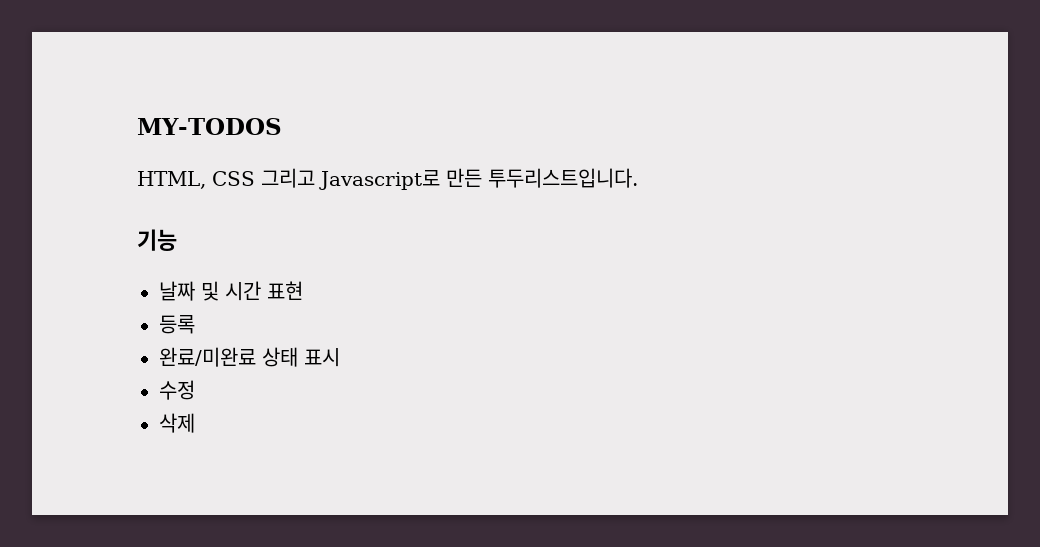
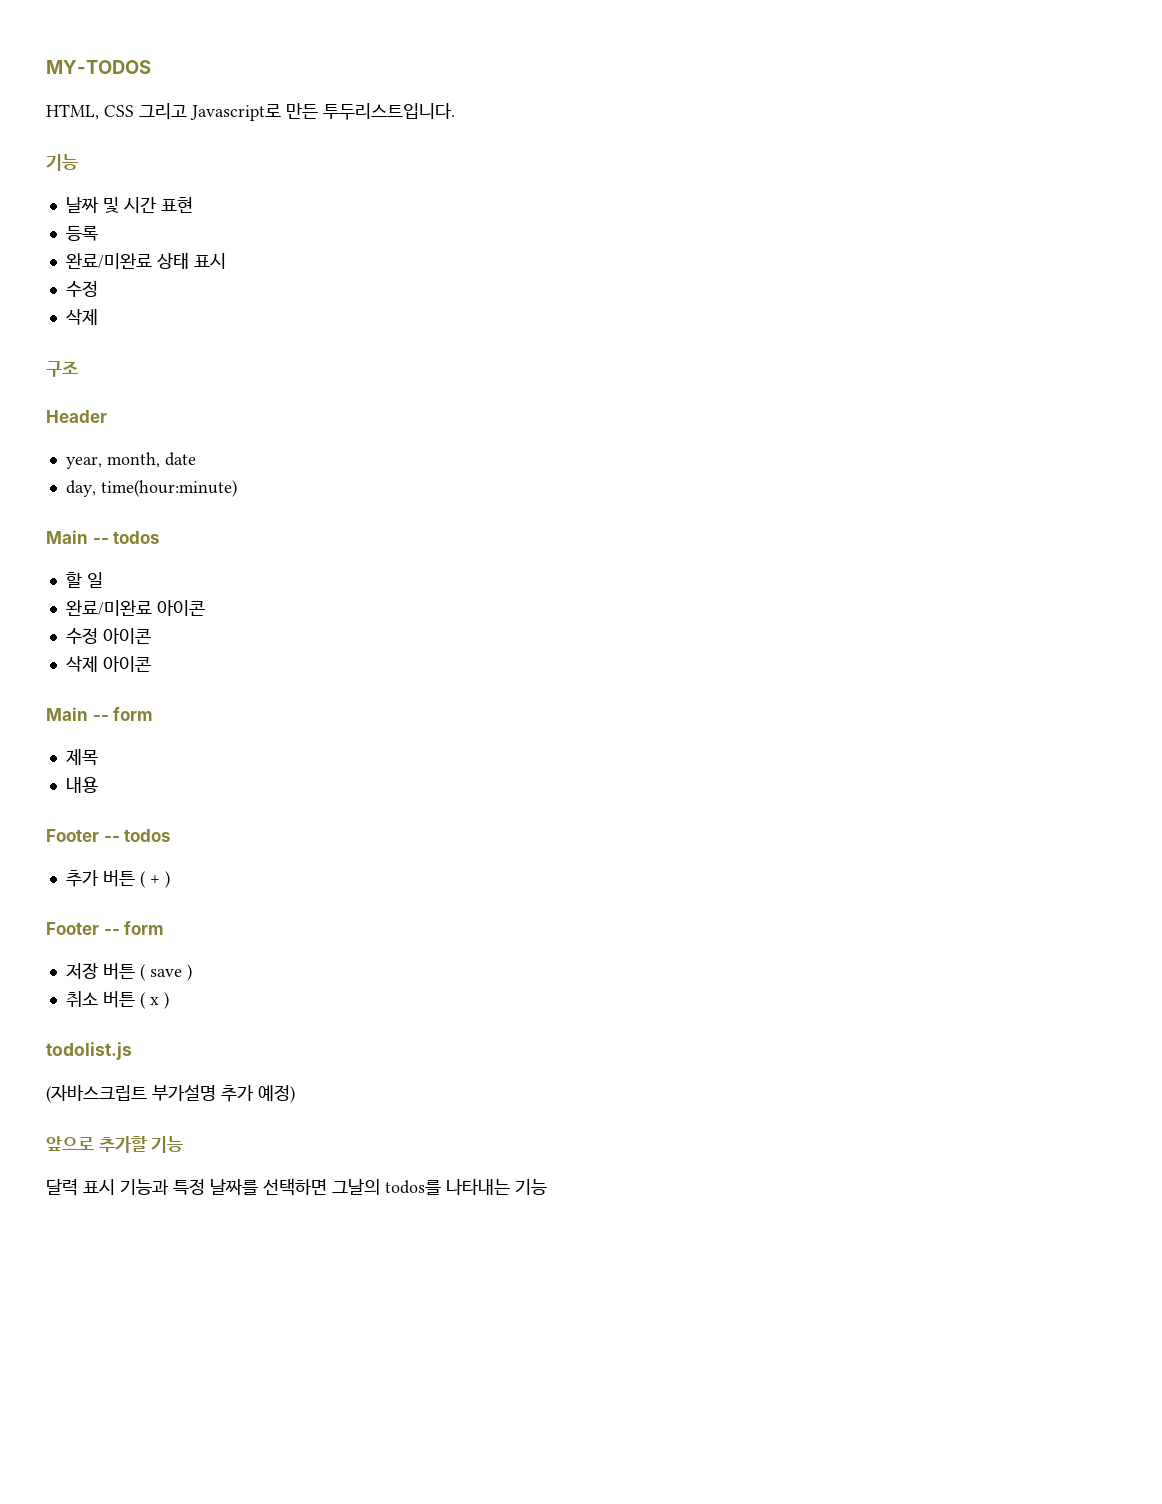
(195, 423) none -> [46,361,78,377] [46,410,107,423] [65,452,196,469] [65,480,237,497] [46,530,161,544] [65,572,103,588] [65,600,205,616] [65,628,151,644] [65,656,151,672] [46,707,154,721] [65,749,98,766] [65,777,98,793] [46,829,172,842] [65,870,170,888] [46,921,165,935] [65,963,192,981] [65,991,169,1009] [46,1042,132,1060] [46,1084,295,1103] [46,1136,184,1153] [46,1178,547,1196] // 구조 // Header // year, month, date // day, time(hour:minute) // Main -- todos // 할 일 // 완료/미완료 아이콘 // 수정 아이콘 // 삭제 아이콘 // Main -- form // 제목 // 내용 // Footer -- todos // 추가 버튼 ( + ) // Footer -- form // 저장 버튼 ( save ) // 취소 버튼 ( x ) // todolist.js // (자바스크립트 부가설명 추가 예정) // 앞으로 추가할 기능 // 달력 표시 기능과 특정 날짜를 선택하면 그날의 todos를 나타내는 기능

